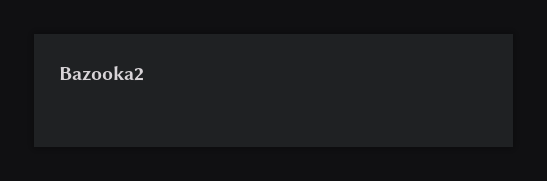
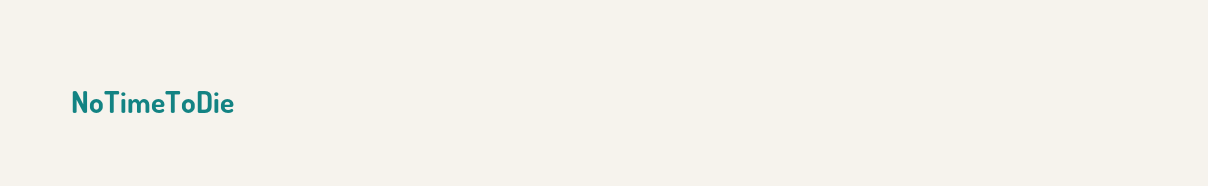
[59,66,144,81] Bazooka2 -> [71,91,234,113] NoTimeToDie

